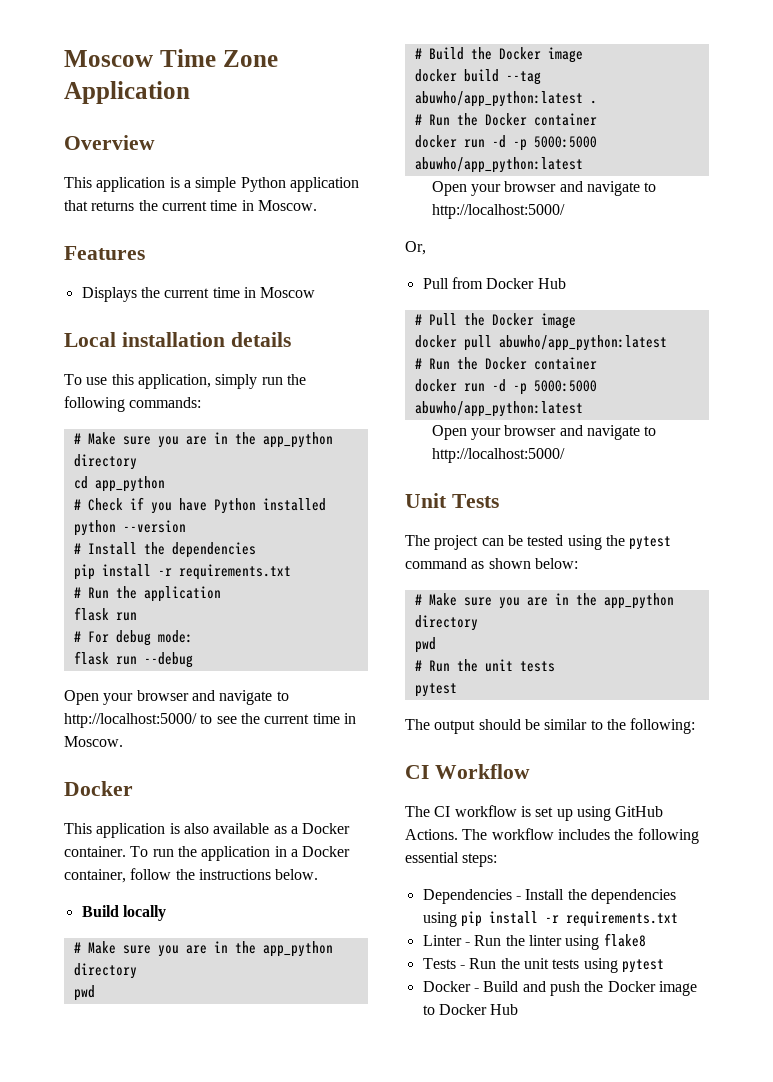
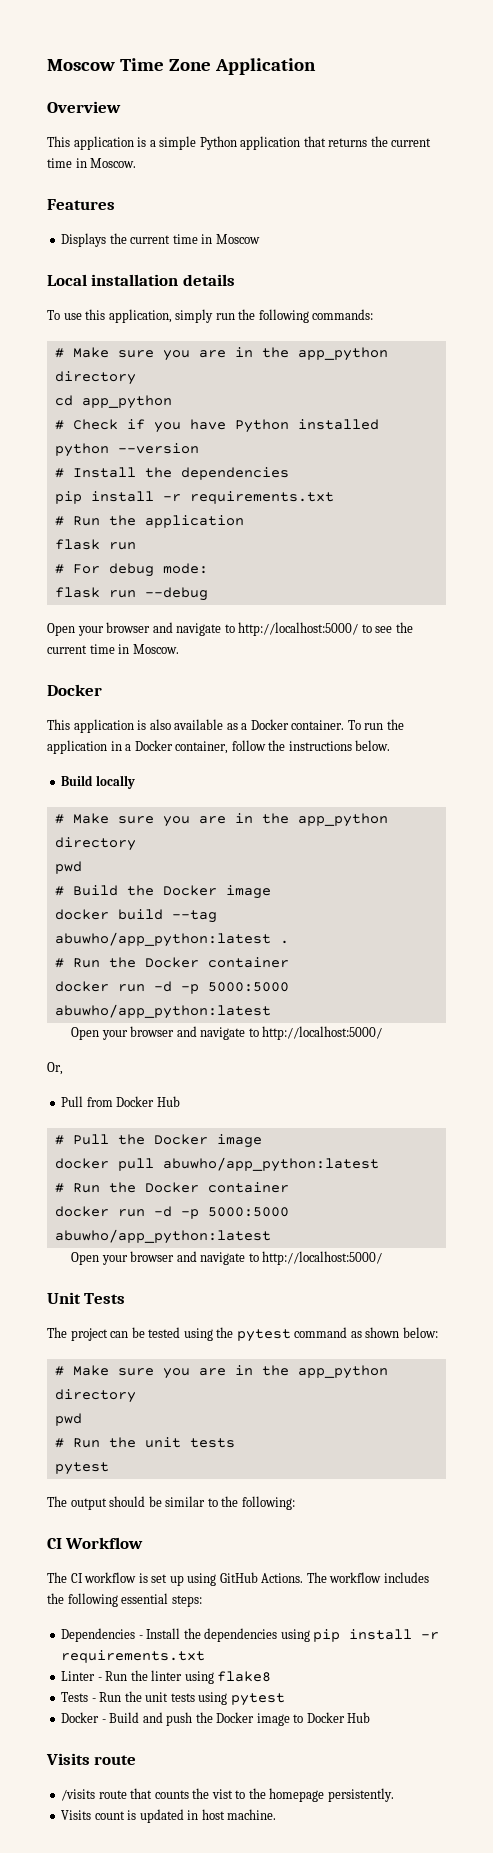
(519, 1009) none -> [46,1753,137,1765] [61,1788,394,1802] [61,1809,277,1823] // Visits route // /visits route that counts the vist to the homepage persistently. // Visits count is updated in host machine.

